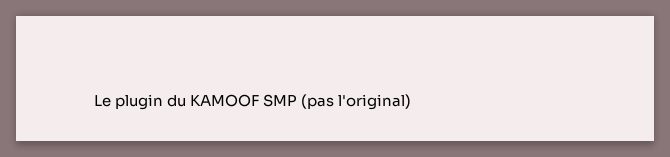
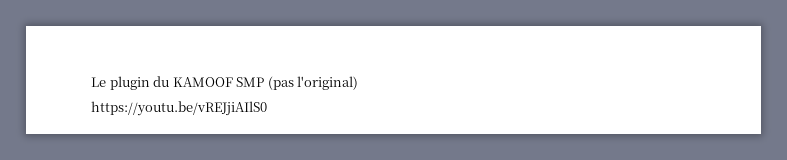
(412, 102) none -> [91,101,267,116] // https://youtu.be/vREJjiAIlS0

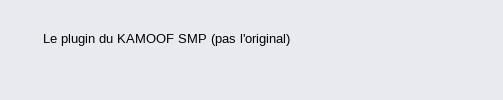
[91,101,267,116] // https://youtu.be/vREJjiAIlS0 -> (290, 40) none

